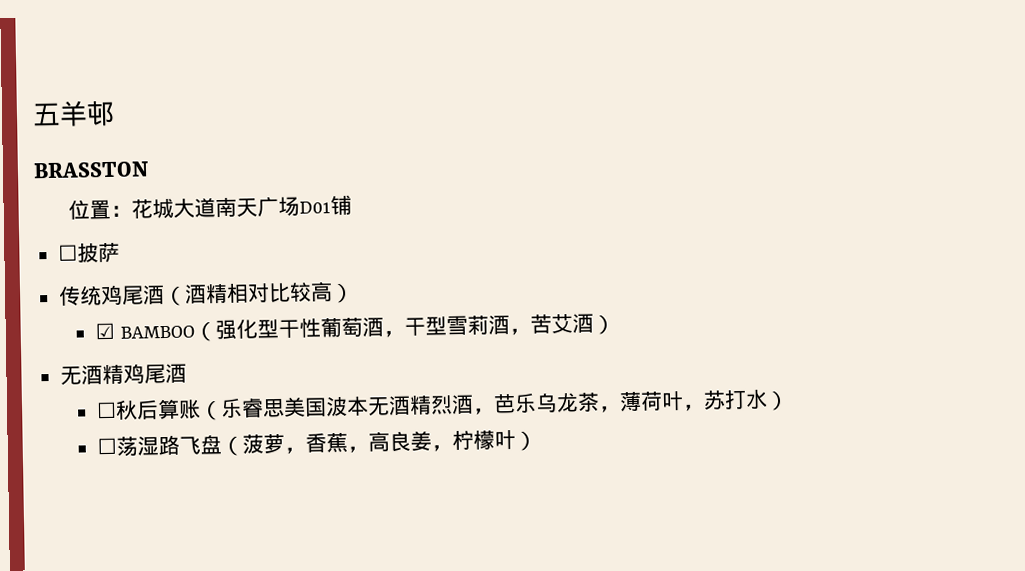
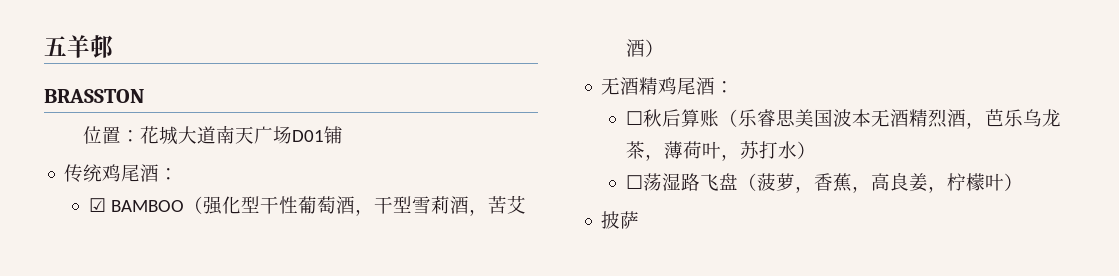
[58,242,121,264] // ☐披萨 -> (343, 135) none
[163,281,355,307] （酒精相对比较高） -> [159,168,179,180] ：
(188, 373) none -> [715,81,735,93] ：
(538, 440) none -> [601,211,640,229] // 披萨

